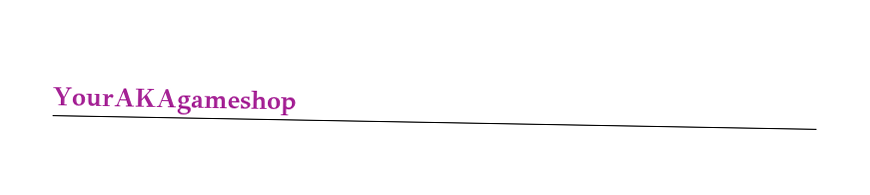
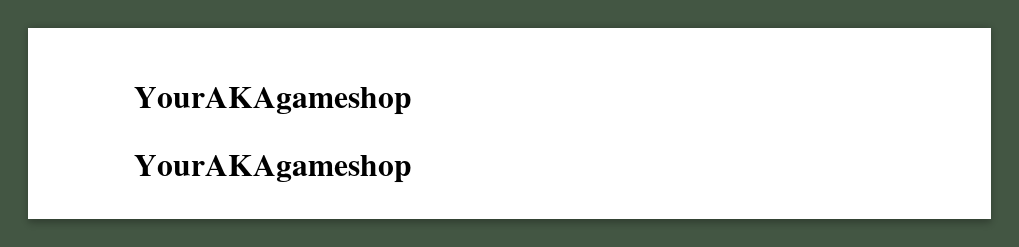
[52,87,298,117] YourAKAgameshop -> [134,87,412,115] [134,155,412,183] YourAKAgameshop // YourAKAgameshop

